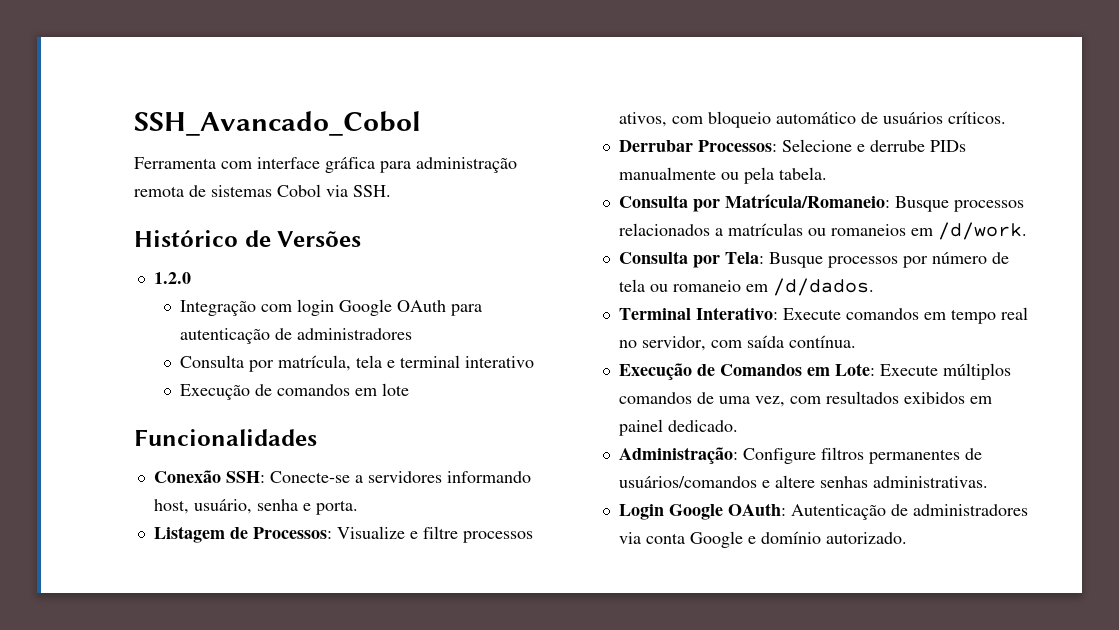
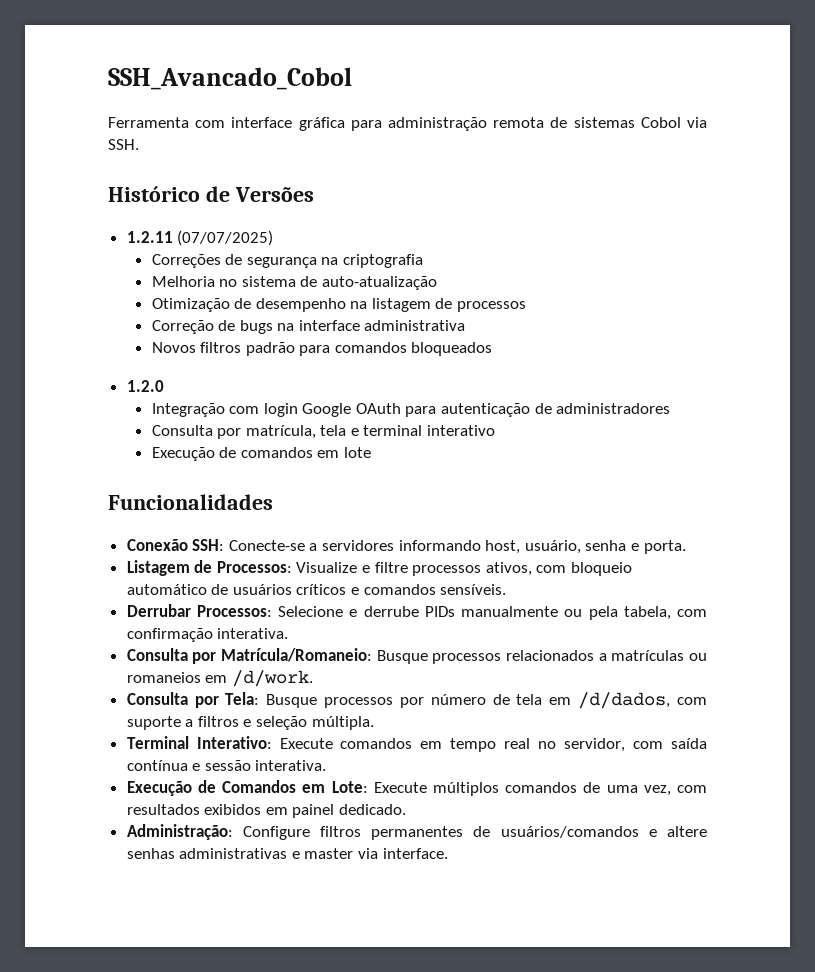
(362, 239) none -> [126,230,274,246] [151,254,423,268] [151,276,437,290] [151,298,527,312] [151,320,466,334] [151,342,493,356] // 1.2.11 (07/07/2025) // Correções de segurança na criptografia // Melhoria no sistema de auto-atualização // Otimização de desempenho na listagem de processos // Correção de bugs na interface administrativa // Novos filtros padrão para comandos bloqueados
[947,111,1006,124] críticos. -> [296,584,507,595] críticos e comandos sensíveis.
[778,167,827,180] tabela. -> [623,606,708,620] [126,628,289,642] tabela, com confirmação interativa.
[649,278,874,296] ou romaneio em /d/dados. -> [549,692,707,709] [126,716,374,730] em /d/dados, com suporte a filtros e seleção múltipla.
[788,335,856,348] contínua. -> [126,760,327,771] contínua e sessão interativa.
[872,476,988,488] [618,503,1028,520] [618,531,907,548] administrativas. // Login Google OAuth: Autenticação de administradores via conta Google e domínio autorizado. -> [179,848,448,859] administrativas e master via interface.

